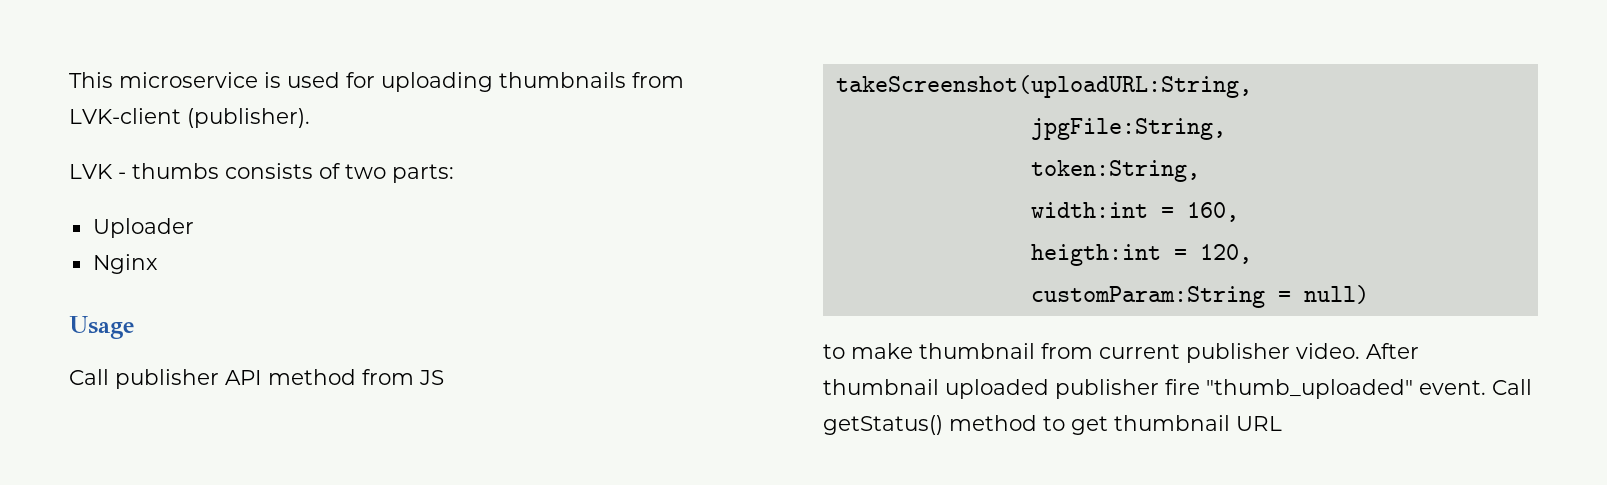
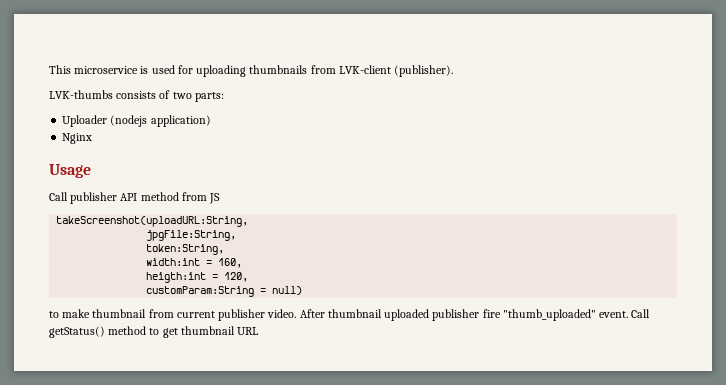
[69,163,219,179] LVK - thumbs -> [49,90,113,99] LVK-thumbs
(194, 228) none -> [110,115,211,127] (nodejs application)

